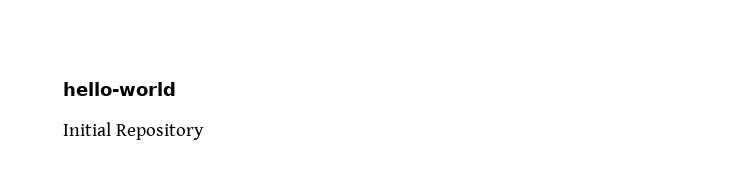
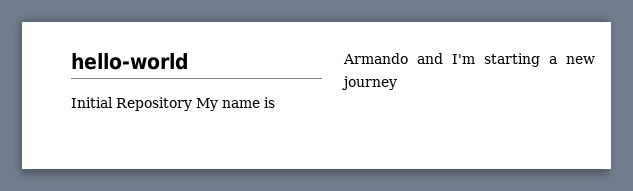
(204, 132) none -> [196,97,275,111] [343,53,595,67] [342,76,397,90] My name is Armando and I'm starting a new journey

